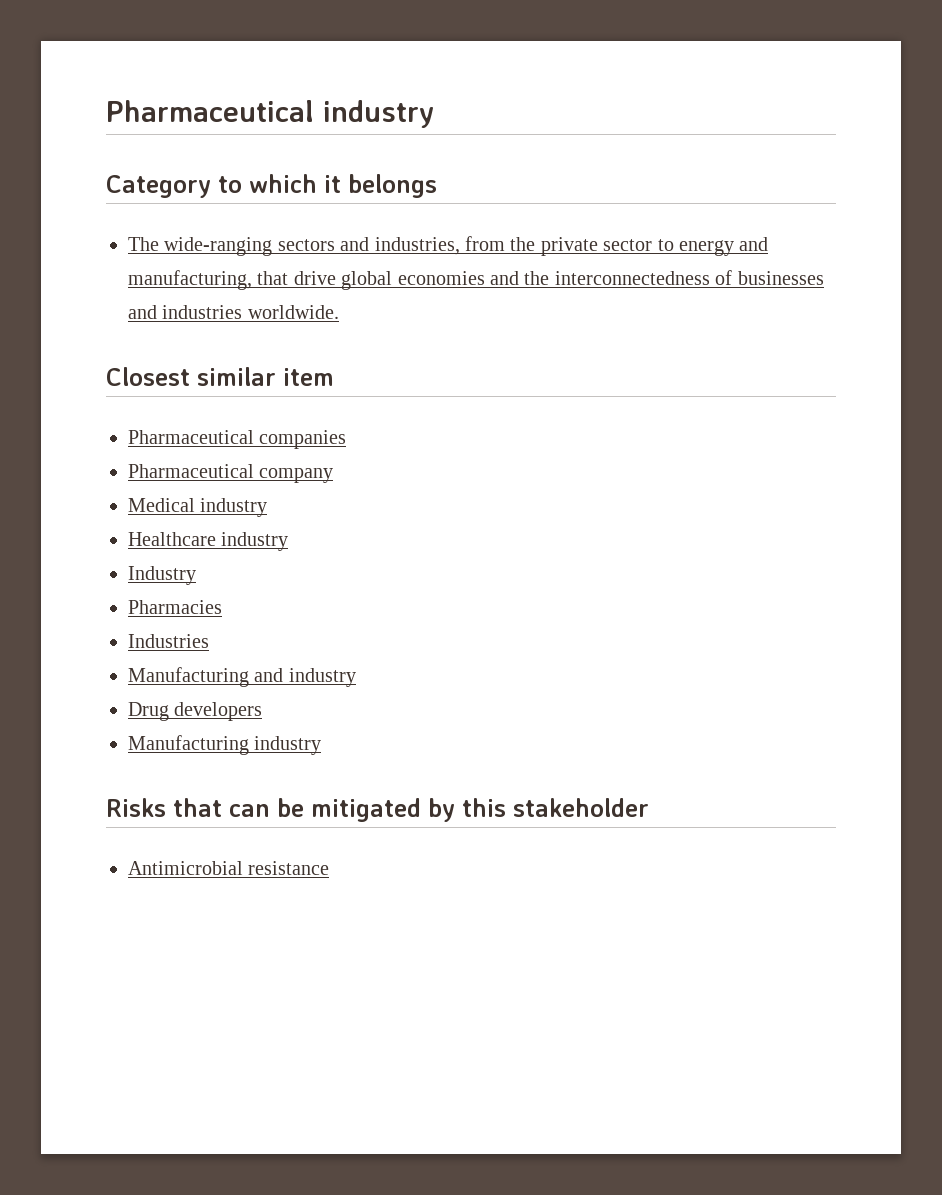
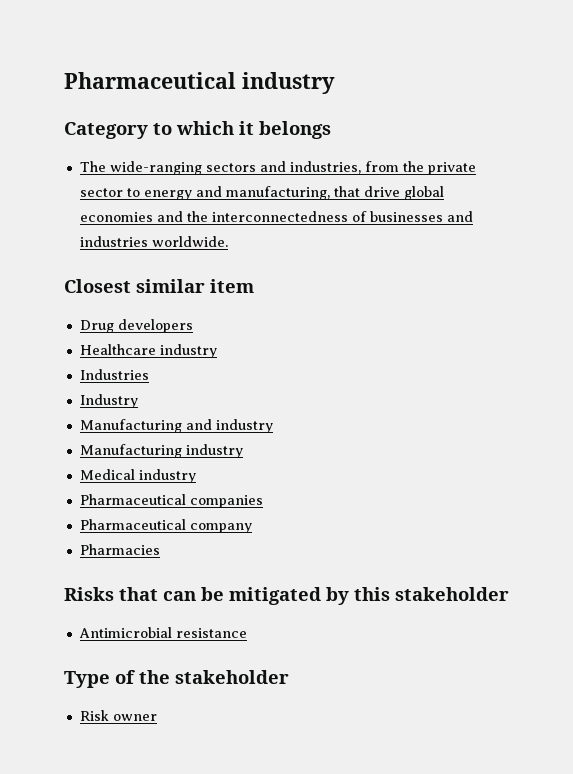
[128,430,347,449] [128,464,334,483] [128,498,268,517] [128,532,289,551] [128,566,196,585] [128,600,222,614] [128,634,209,648] [128,667,356,687] [128,702,263,721] [128,735,322,755] Pharmaceutical companies // Pharmaceutical company // Medical industry // Healthcare industry // Industry // Pharmacies // Industries // Manufacturing and industry // Drug developers // Manufacturing industry -> [79,319,193,333] [79,344,217,358] [79,369,149,380] [79,394,138,408] [79,419,273,433] [79,444,243,458] [79,469,196,483] [79,494,263,508] [79,519,252,533] [79,544,160,555] Drug developers // Healthcare industry // Industries // Industry // Manufacturing and industry // Manufacturing industry // Medical industry // Pharmaceutical companies // Pharmaceutical company // Pharmacies
(330, 868) none -> [64,670,289,688] [79,710,157,721] // Type of the stakeholder // Risk owner

